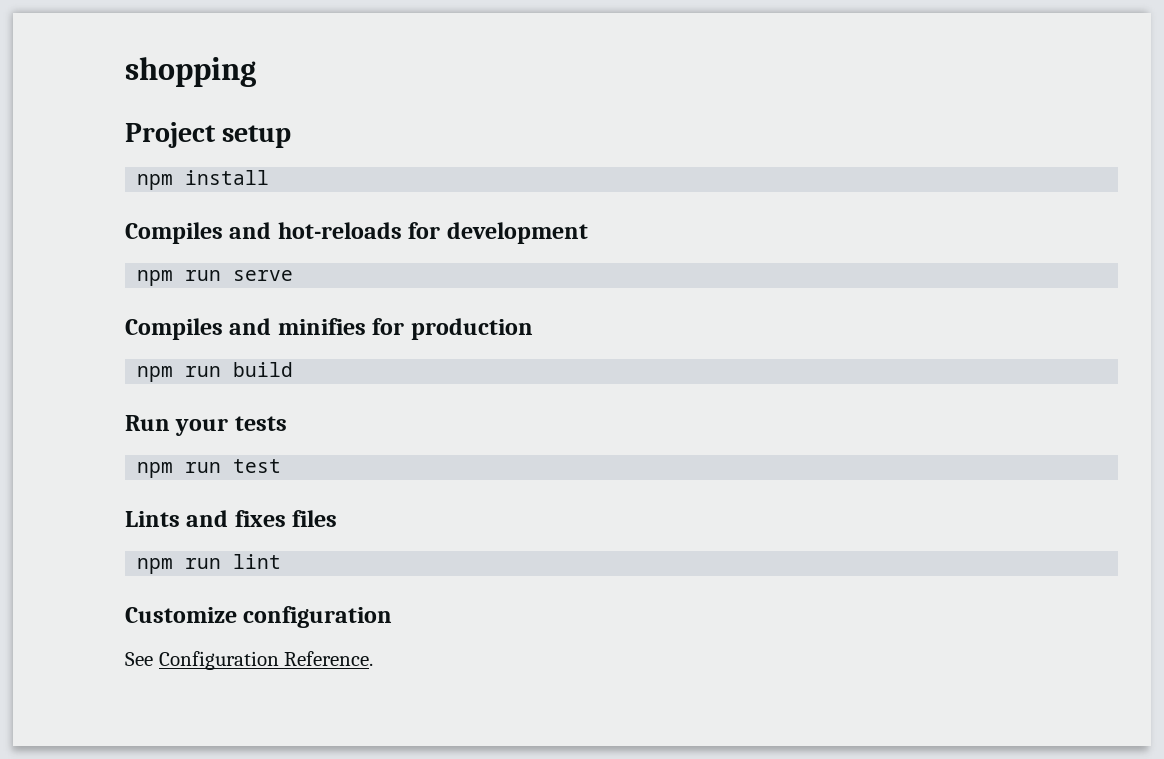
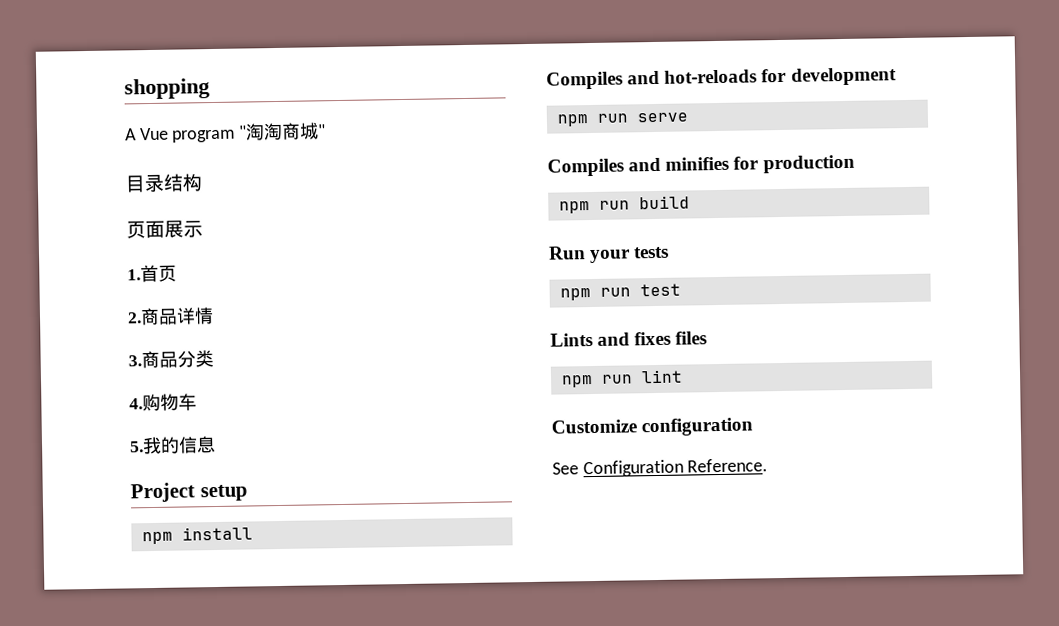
(256, 72) none -> [125,122,327,143] [125,173,203,193] [126,220,203,239] [127,264,177,283] [127,307,214,326] [128,350,214,369] [129,393,197,412] [129,436,216,455] // A Vue program "淘淘商城" // 目录结构 // 页面展示 // 1.首页 // 2.商品详情 // 3.商品分类 // 4.购物车 // 5.我的信息

